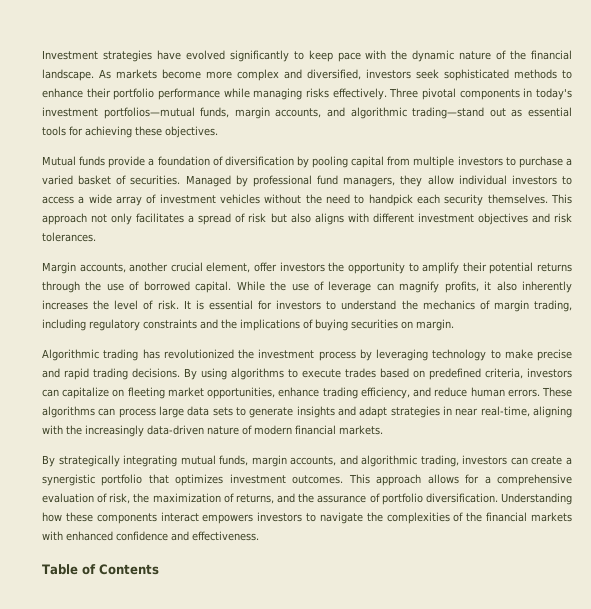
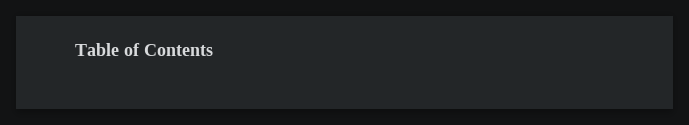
[42,50,573,62] [42,69,572,81] [42,88,572,100] [42,107,573,119] [42,126,218,138] [42,156,572,168] [42,175,572,187] [42,194,572,206] [42,213,572,225] [42,232,96,242] [42,262,573,274] [42,281,572,293] [42,300,572,312] [42,319,454,331] [42,349,572,361] [42,368,572,380] [42,387,572,399] [42,406,572,418] [42,425,383,437] [42,455,573,467] [42,474,572,486] [42,493,572,505] [42,512,573,524] [42,531,259,541] Investment strategies have evolved significantly to keep pace with the dynamic nature of the financial landscape. As markets become more complex and diversified, investors seek sophisticated methods to enhance their portfolio performance while managing risks effectively. Three pivotal components in today's investment portfolios—mutual funds, margin accounts, and algorithmic trading—stand out as essential tools for achieving these objectives. // Mutual funds provide a foundation of diversification by pooling capital from multiple investors to purchase a varied basket of securities. Managed by professional fund managers, they allow individual investors to access a wide array of investment vehicles without the need to handpick each security themselves. This approach not only facilitates a spread of risk but also aligns with different investment objectives and risk tolerances. // Margin accounts, another crucial element, offer investors the opportunity to amplify their potential returns through the use of borrowed capital. While the use of leverage can magnify profits, it also inherently increases the level of risk. It is essential for investors to understand the mechanics of margin trading, including regulatory constraints and the implications of buying securities on margin. // Algorithmic trading has revolutionized the investment process by leveraging technology to make precise and rapid trading decisions. By using algorithms to execute trades based on predefined criteria, investors can capitalize on fleeting market opportunities, enhance trading efficiency, and reduce human errors. These algorithms can process large data sets to generate insights and adapt strategies in near real-time, aligning with the increasingly data-driven nature of modern financial markets. // By strategically integrating mutual funds, margin accounts, and algorithmic trading, investors can create a synergistic portfolio that optimizes investment outcomes. This approach allows for a comprehensive evaluation of risk, the maximization of returns, and the assurance of portfolio diversification. Understanding how these components interact empowers investors to navigate the complexities of the financial markets with enhanced confidence and effectiveness. // -> (75, 49) none

